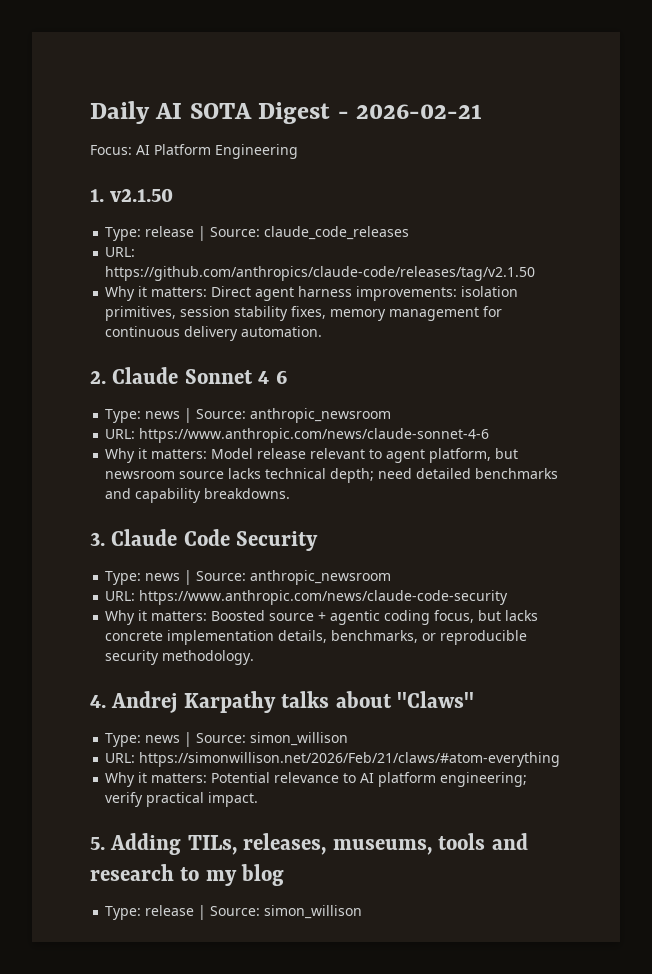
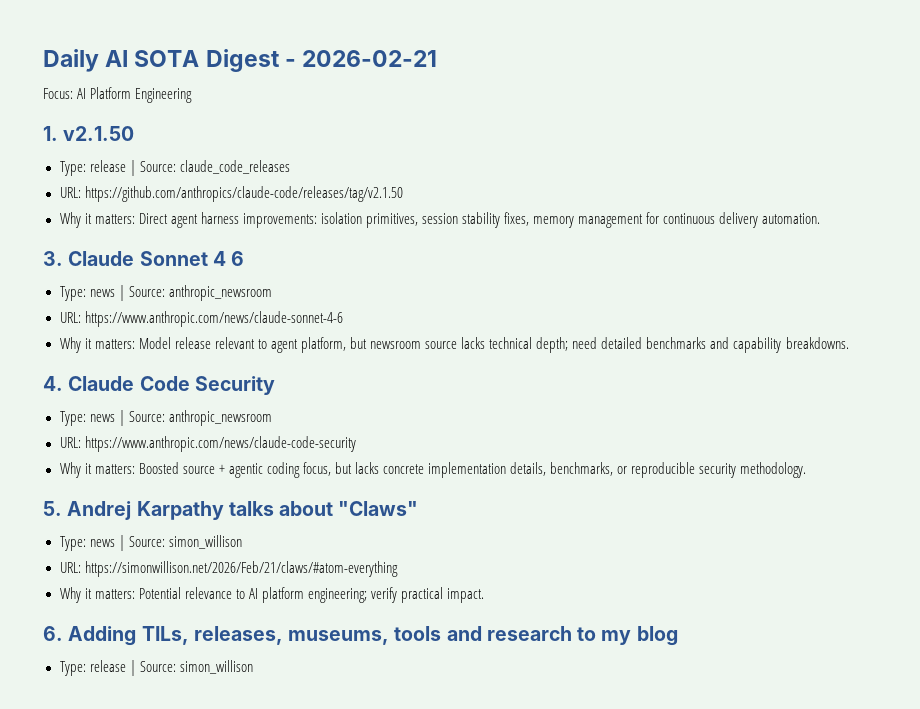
[90,371,106,384] 2. -> [43,251,63,266] 3.
[90,532,105,546] 3. -> [43,376,63,391] 4.
[90,695,106,708] 4. -> [43,501,62,516] 5.
[90,837,105,850] 5. -> [43,626,63,641] 6.

